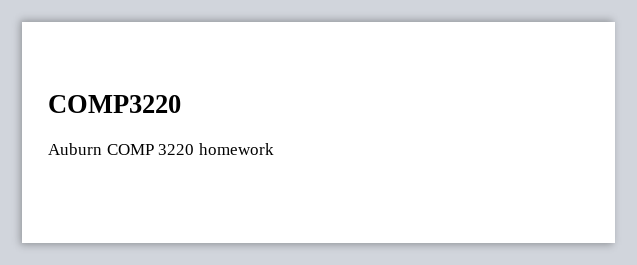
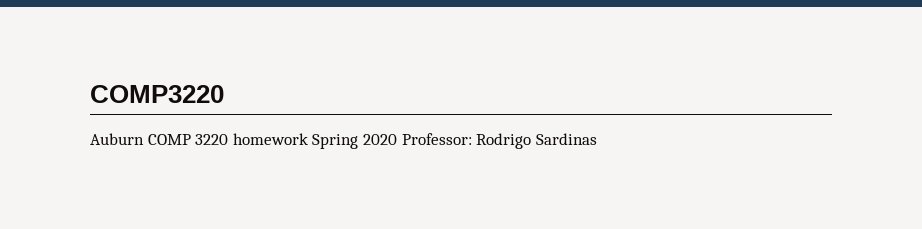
(274, 149) none -> [312,133,597,149] Spring 2020 Professor: Rodrigo Sardinas

